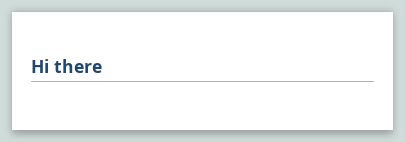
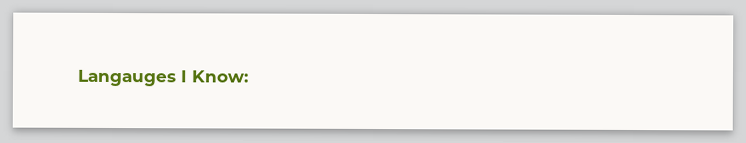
[31,59,102,73] Hi there -> [77,69,249,87] Langauges I Know:

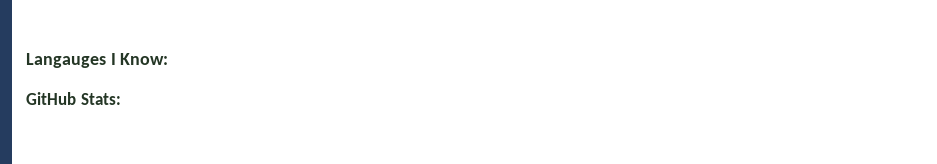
(249, 76) none -> [26,92,121,105] // GitHub Stats:

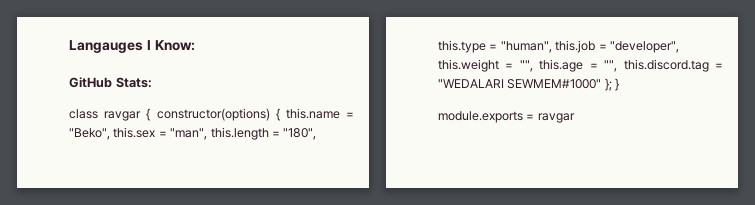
(121, 99) none -> [69,108,354,121] [69,127,317,140] [438,40,679,53] [438,59,723,72] [438,78,620,91] [438,111,575,123] // class ravgar { constructor(options) { this.name = "Beko", this.sex = "man", this.length = "180", this.type = "human", this.job = "developer", this.weight = "", this.age = "", this.discord.tag = "WEDALARI SEWMEM#1000" }; } // module.exports = ravgar

